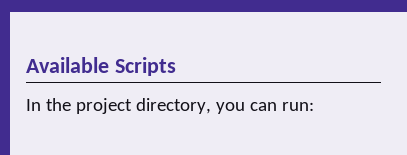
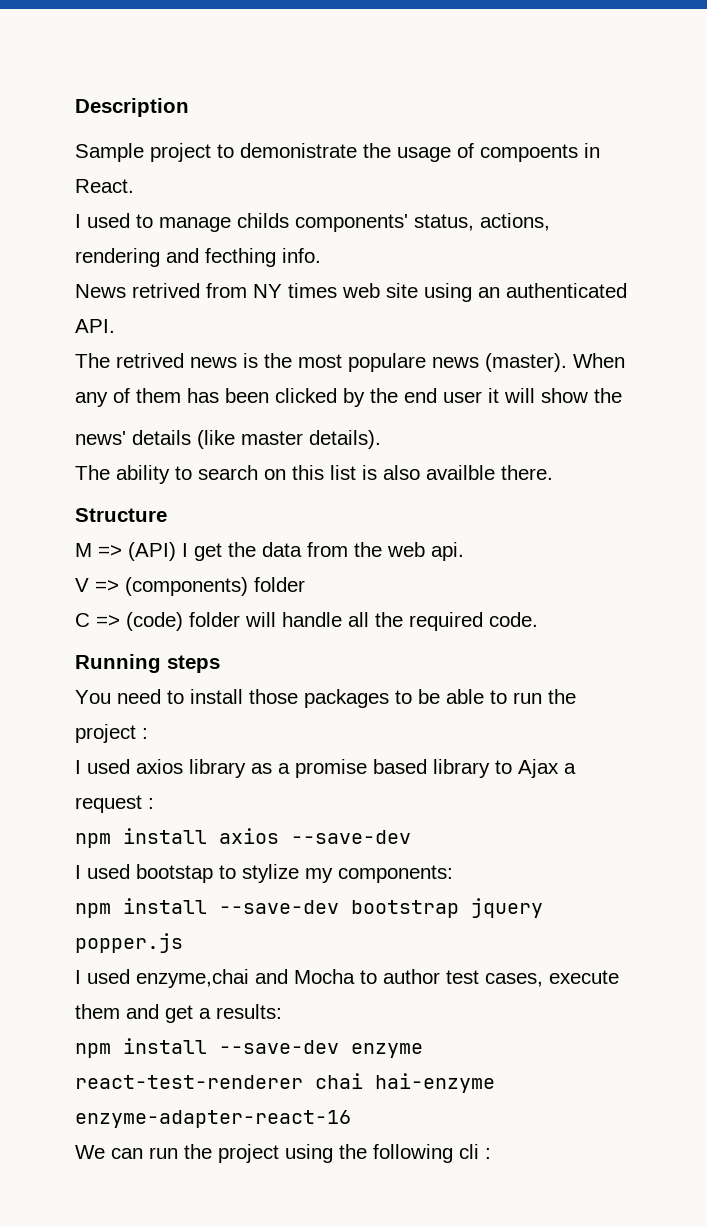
[26,57,176,76] [26,98,314,114] Available Scripts // In the project directory, you can run: -> [75,98,189,117] [75,143,600,162] [75,179,134,193] [75,213,550,232] [75,248,321,267] [75,283,627,302] [75,319,115,333] [75,353,625,372] [75,388,622,407] [75,430,381,449] [75,465,553,484] [75,508,167,522] [75,542,464,561] [75,577,305,596] [75,612,538,631] [75,654,220,673] [75,689,576,708] [75,724,148,743] [75,759,576,778] [75,795,154,813] [75,828,411,848] [75,864,453,883] [75,898,543,918] [75,933,183,953] [75,969,619,988] [75,1004,282,1023] [75,1038,423,1058] [75,1073,495,1093] [75,1110,351,1128] [75,1144,491,1163] Description // Sample project to demonistrate the usage of compoents in React. // I used to manage childs components' status, actions, rendering and fecthing info. // News retrived from NY times web site using an authenticated API. // The retrived news is the most populare news (master). When any of them has been clicked by the end user it will show the // news' details (like master details). // The ability to search on this list is also availble there. // Structure // M => (API) I get the data from the web api. // V => (components) folder // C => (code) folder will handle all the required code. // Running steps // You need to install those packages to be able to run the project : // I used axios library as a promise based library to Ajax a request : // npm install axios --save-dev // I used bootstap to stylize my components: // npm install --save-dev bootstrap jquery popper.js // I used enzyme,chai and Mocha to author test cases, execute them and get a results: // npm install --save-dev enzyme react-test-renderer chai hai-enzyme enzyme-adapter-react-16 // We can run the project using the following cli :

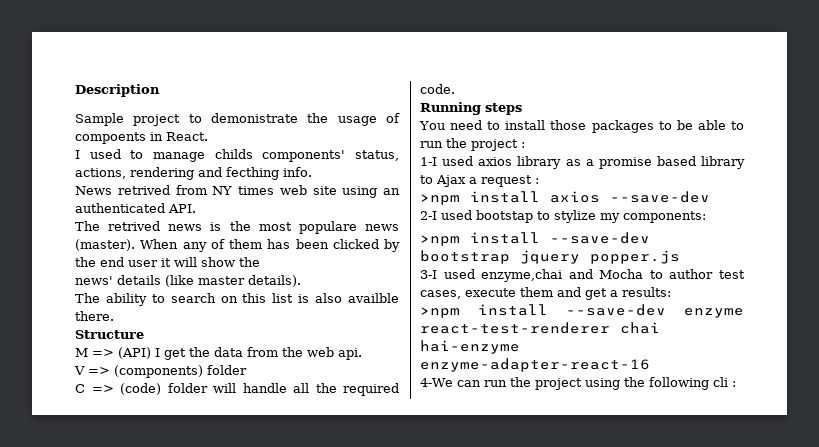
[75,760,81,774] I -> [420,157,437,166] 1-I
[75,833,111,848] npm -> [420,194,460,205] >npm
[75,865,81,879] I -> [420,211,437,220] 2-I
[75,903,111,918] npm -> [420,235,460,246] >npm
[75,970,81,984] I -> [420,270,437,279] 3-I
[75,1043,111,1058] npm -> [420,307,460,318] >npm
[75,1145,105,1159] We -> [420,378,453,387] 4-We

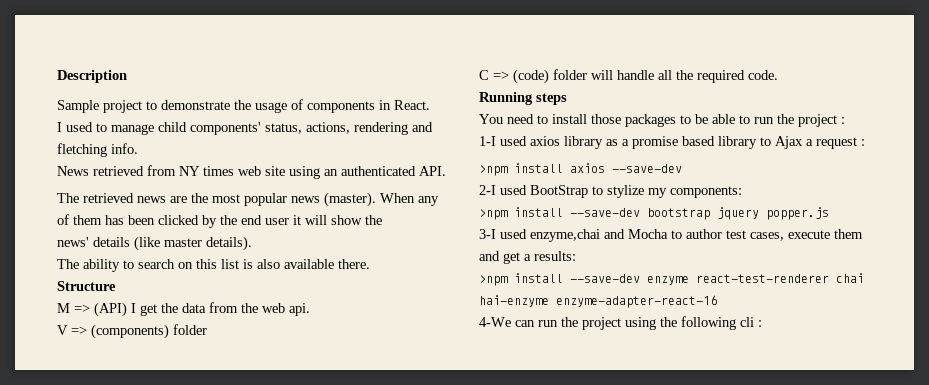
[211,113,298,123] demonistrate -> [161,100,230,110] demonstrate
[75,132,146,144] compoents -> [307,101,375,113] components
[214,149,253,159] childs -> [158,122,187,132] child
[226,167,279,180] fecthing -> [57,143,107,157] fletching
[117,185,170,195] retrived -> [93,166,144,176] retrieved
[108,221,222,231] retrived news is -> [83,193,187,203] retrieved news are
[298,221,357,234] populare -> [244,193,287,206] popular
[348,293,399,303] availble -> [284,259,334,269] available
[476,210,533,223] bootstap -> [530,185,588,198] BootStrap

